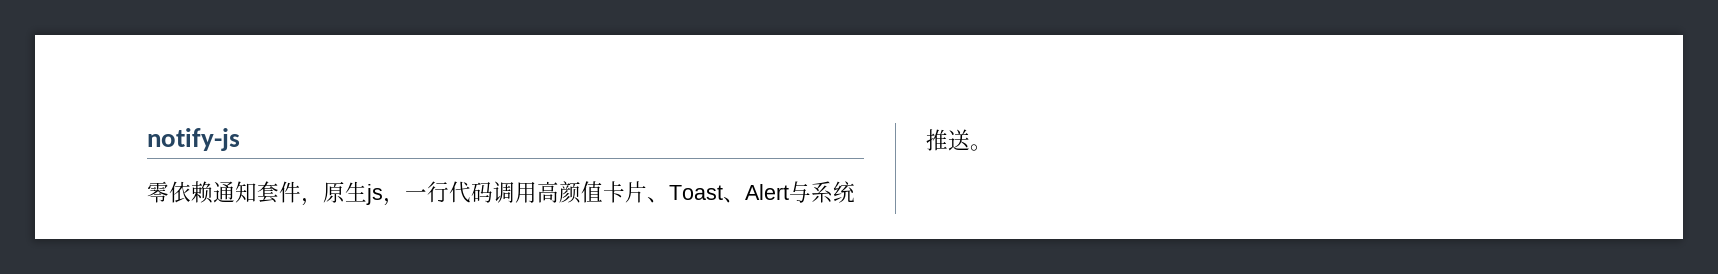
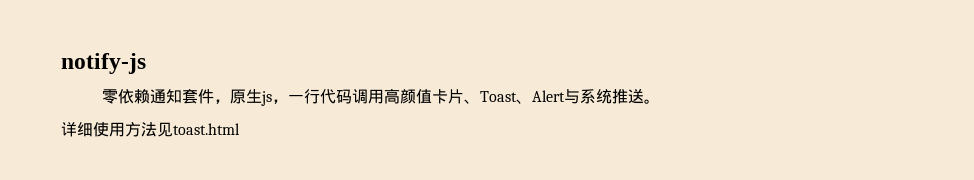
(992, 147) none -> [61,122,240,137] // 详细使用方法见toast.html

